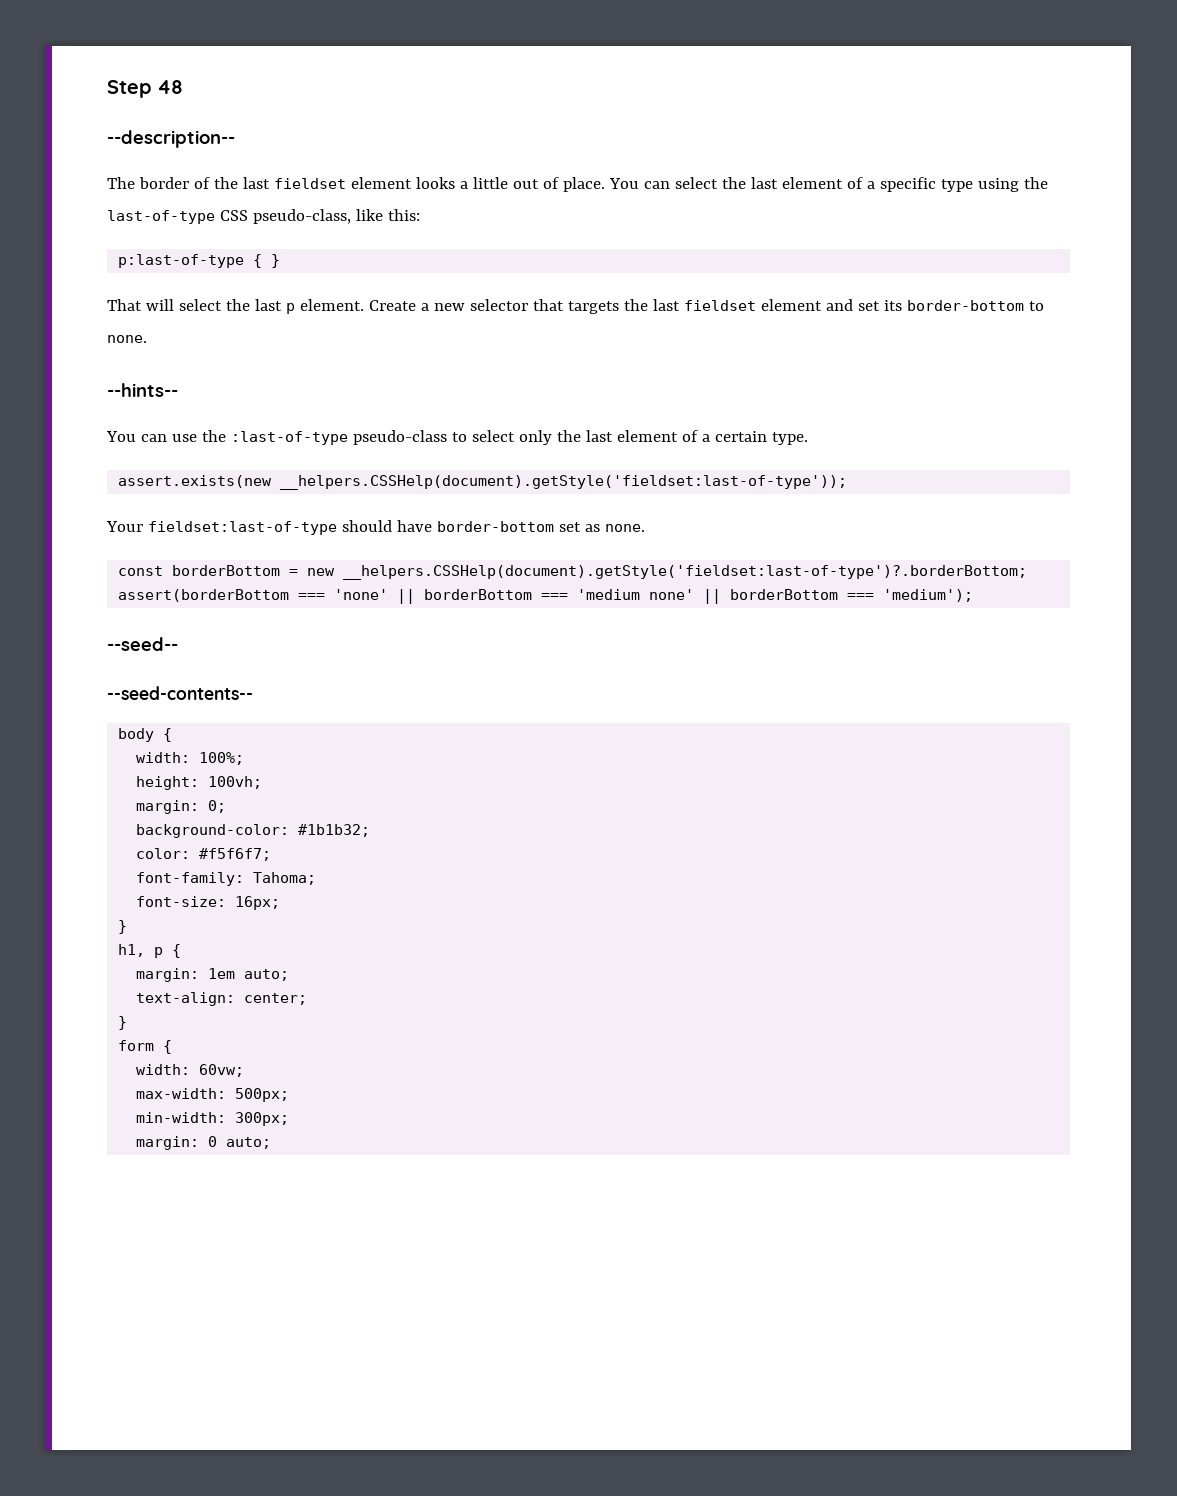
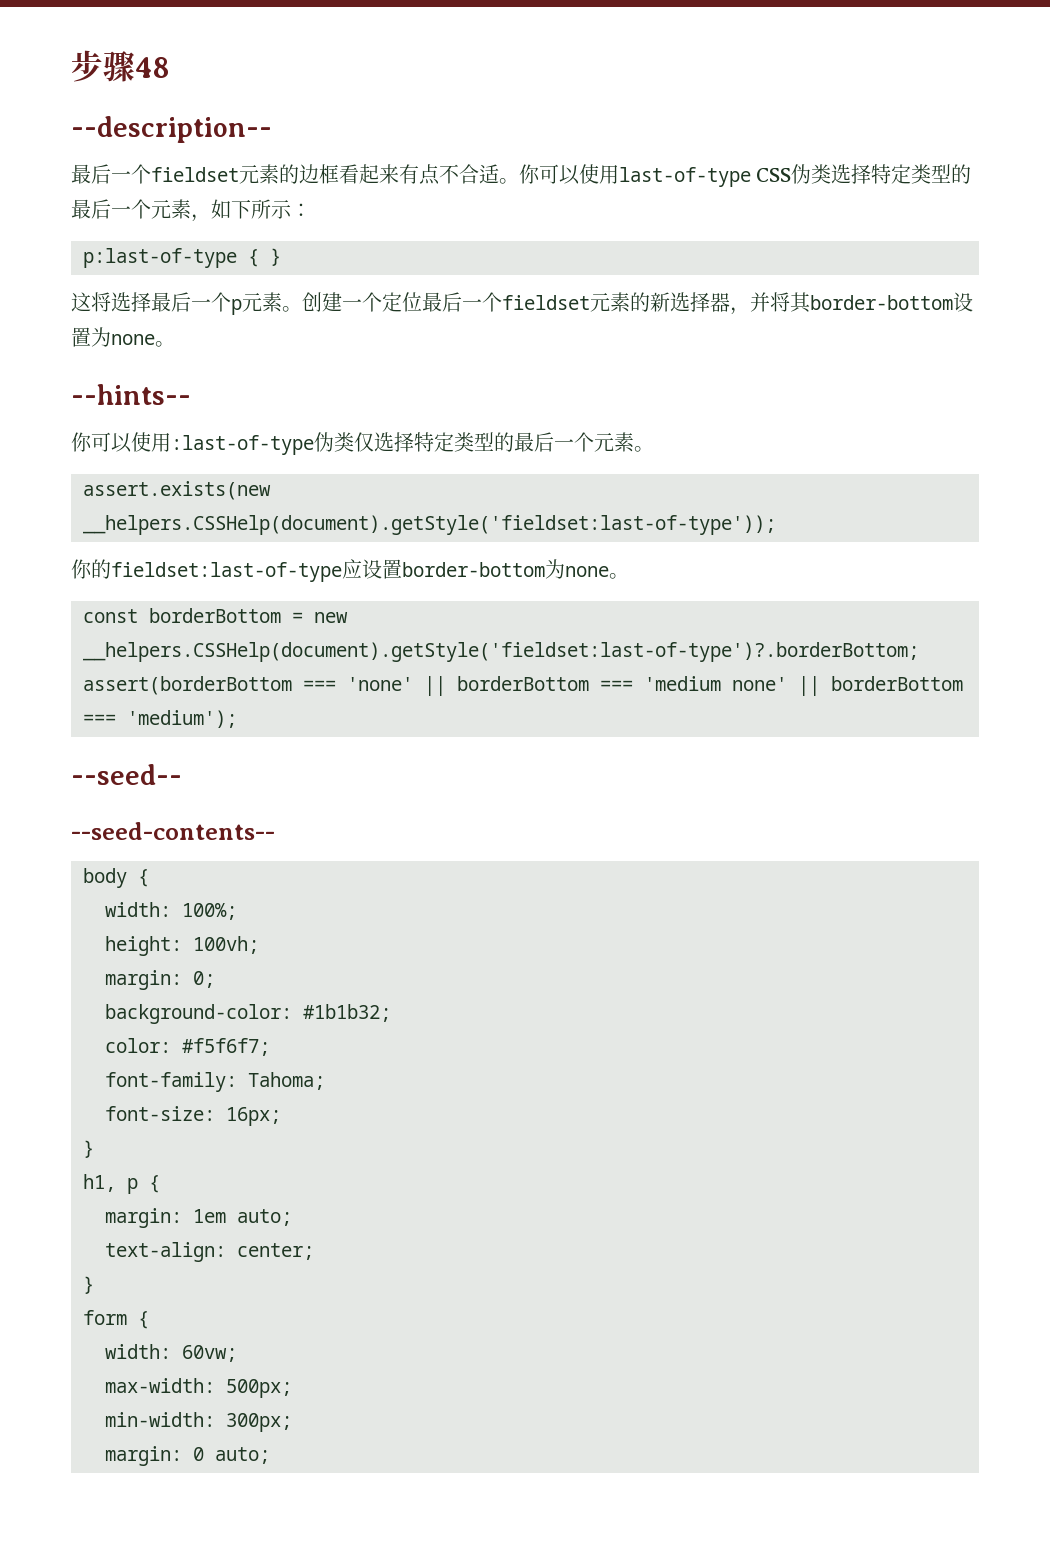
[107,80,151,98] Step -> [71,50,135,82] 步骤
[107,177,1048,192] [107,209,420,224] [118,254,281,268] [107,299,1044,314] [107,335,147,343] [107,383,178,397] [106,430,808,445] [118,475,848,490] [106,520,645,535] The border of the last fieldset element looks a little out of place. You can select the last element of a specific type using the last-of-type CSS pseudo-class, like this: // p:last-of-type { } // That will select the last p element. Create a new selector that targets the last fieldset element and set its border-bottom to none. // --hints-- // You can use the :last-of-type pseudo-class to select only the last element of a certain type. // assert.exists(new __helpers.CSSHelp(document).getStyle('fieldset:last-of-type')); // Your fieldset:last-of-type should have border-bottom set as none. -> [71,164,972,187] [71,199,311,222] [83,248,281,268] [71,292,973,315] [71,327,175,347] [71,384,191,405] [71,432,654,455] [83,481,271,500] [83,515,776,535] [71,559,629,582] 最后一个fieldset元素的边框看起来有点不合适。你可以使用last-of-type CSS伪类选择特定类型的最后一个元素，如下所示： // p:last-of-type { } // 这将选择最后一个p元素。创建一个定位最后一个fieldset元素的新选择器，并将其border-bottom设置为none。 // --hints-- // 你可以使用:last-of-type伪类仅选择特定类型的最后一个元素。 // assert.exists(new __helpers.CSSHelp(document).getStyle('fieldset:last-of-type')); // 你的fieldset:last-of-type应设置border-bottom为none。

